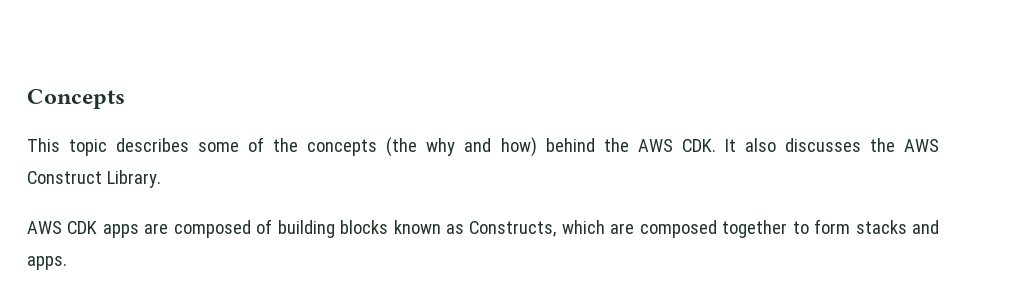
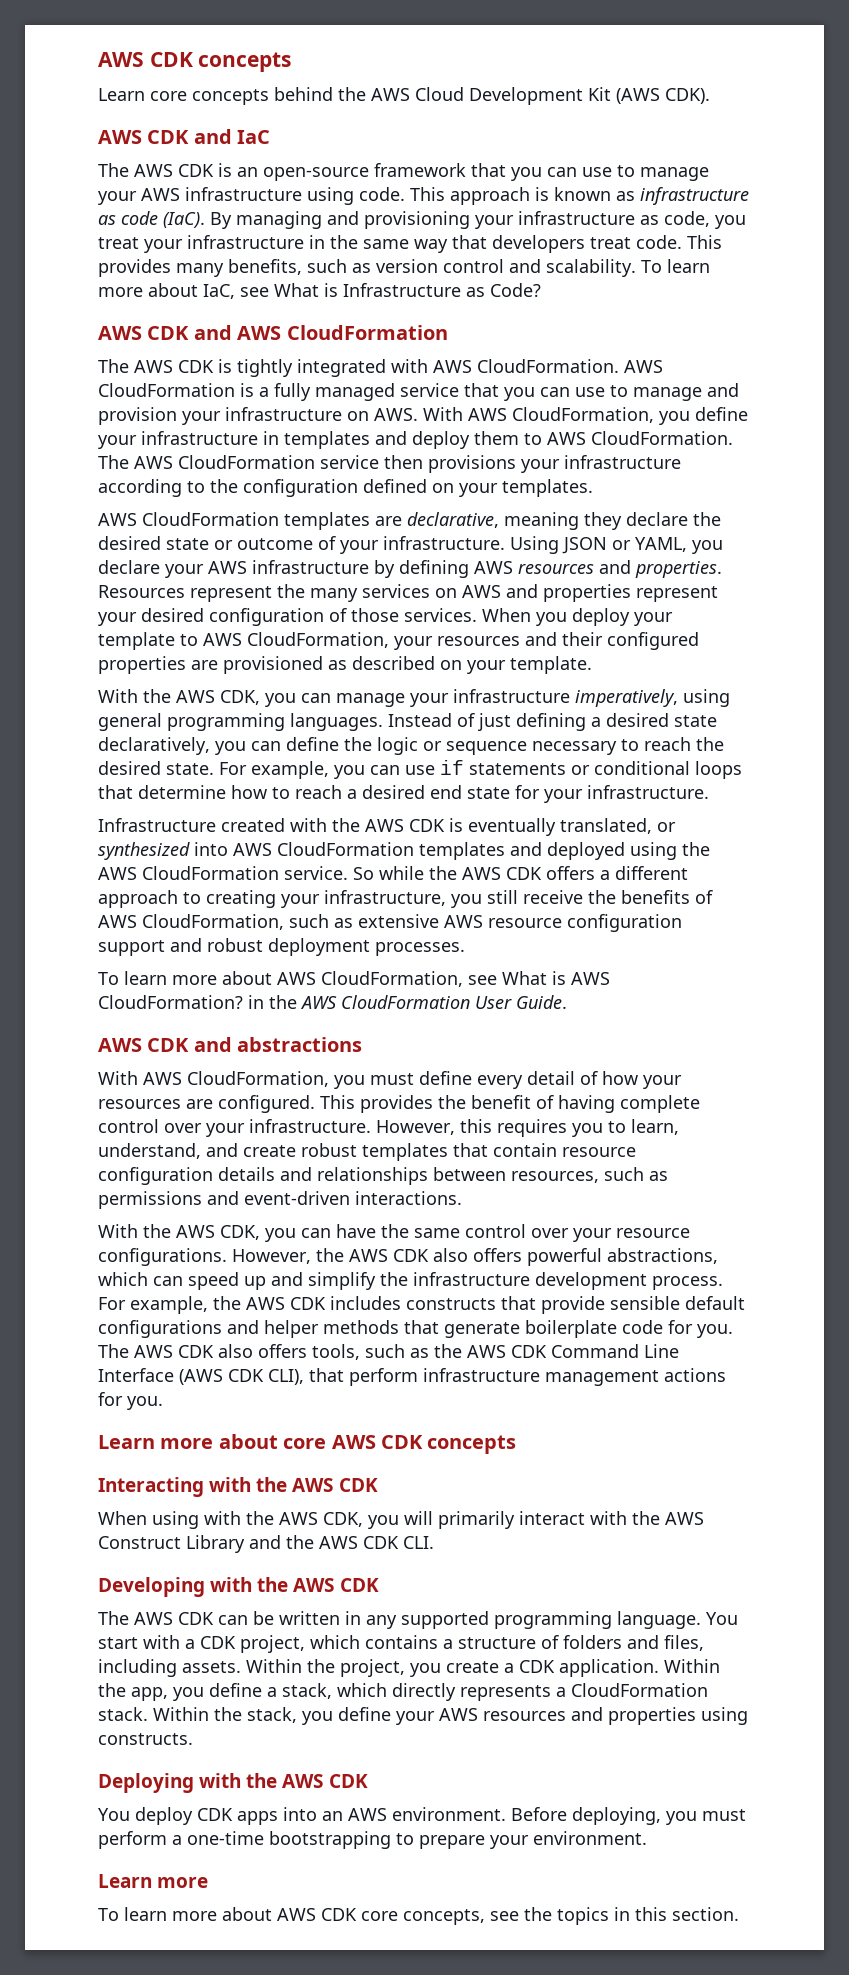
[27,89,125,109] [27,137,940,157] [27,170,161,188] [27,219,940,238] [27,256,67,270] Concepts // This topic describes some of the concepts (the why and how) behind the AWS CDK. It also discusses the AWS Construct Library. // AWS CDK apps are composed of building blocks known as Constructs, which are composed together to form stacks and apps. -> [98,52,292,72] [98,87,710,105] [98,129,271,144] [98,163,709,181] [98,187,749,205] [98,211,746,229] [98,235,722,253] [98,259,710,277] [98,283,541,299] [98,325,448,340] [98,359,663,377] [98,383,739,401] [98,407,748,425] [98,431,733,449] [98,455,681,473] [98,479,593,497] [98,512,721,530] [98,536,723,554] [98,560,722,578] [98,584,718,602] [98,608,673,626] [98,632,699,650] [98,656,592,674] [98,689,730,707] [98,713,717,731] [98,737,724,755] [98,760,742,779] [98,785,709,803] [98,818,676,836] [98,842,710,860] [98,866,688,880] [98,890,713,908] [98,914,682,932] [98,938,465,956] [98,971,610,987] [98,995,567,1009] [98,1037,363,1052] [98,1071,682,1089] [98,1095,700,1113] [98,1119,679,1137] [98,1143,636,1161] [98,1167,668,1185] [98,1191,462,1209] [98,1224,690,1242] [98,1248,718,1266] [98,1272,723,1290] [98,1296,745,1314] [98,1320,733,1338] [98,1344,679,1360] [98,1368,726,1386] [98,1392,163,1410] [98,1434,517,1454] [98,1477,378,1497] [98,1511,704,1529] [98,1535,434,1553] [98,1577,379,1597] [98,1611,738,1629] [98,1635,704,1653] [98,1659,720,1677] [98,1683,708,1701] [98,1707,748,1725] [98,1733,193,1745] [98,1773,368,1793] [98,1807,746,1825] [98,1831,647,1849] [98,1874,209,1888] [98,1907,739,1925] AWS CDK concepts // Learn core concepts behind the AWS Cloud Development Kit (AWS CDK). // AWS CDK and IaC // The AWS CDK is an open-source framework that you can use to manage your AWS infrastructure using code. This approach is known as infrastructure as code (IaC). By managing and provisioning your infrastructure as code, you treat your infrastructure in the same way that developers treat code. This provides many benefits, such as version control and scalability. To learn more about IaC, see What is Infrastructure as Code? // AWS CDK and AWS CloudFormation // The AWS CDK is tightly integrated with AWS CloudFormation. AWS CloudFormation is a fully managed service that you can use to manage and provision your infrastructure on AWS. With AWS CloudFormation, you define your infrastructure in templates and deploy them to AWS CloudFormation. The AWS CloudFormation service then provisions your infrastructure according to the configuration defined on your templates. // AWS CloudFormation templates are declarative, meaning they declare the desired state or outcome of your infrastructure. Using JSON or YAML, you declare your AWS infrastructure by defining AWS resources and properties. Resources represent the many services on AWS and properties represent your desired configuration of those services. When you deploy your template to AWS CloudFormation, your resources and their configured properties are provisioned as described on your template. // With the AWS CDK, you can manage your infrastructure imperatively, using general programming languages. Instead of just defining a desired state declaratively, you can define the logic or sequence necessary to reach the desired state. For example, you can use if statements or conditional loops that determine how to reach a desired end state for your infrastructure. // Infrastructure created with the AWS CDK is eventually translated, or synthesized into AWS CloudFormation templates and deployed using the AWS CloudFormation service. So while the AWS CDK offers a different approach to creating your infrastructure, you still receive the benefits of AWS CloudFormation, such as extensive AWS resource configuration support and robust deployment processes. // To learn more about AWS CloudFormation, see What is AWS CloudFormation? in the AWS CloudFormation User Guide. // AWS CDK and abstractions // With AWS CloudFormation, you must define every detail of how your resources are configured. This provides the benefit of having complete control over your infrastructure. However, this requires you to learn, understand, and create robust templates that contain resource configuration details and relationships between resources, such as permissions and event-driven interactions. // With the AWS CDK, you can have the same control over your resource configurations. However, the AWS CDK also offers powerful abstractions, which can speed up and simplify the infrastructure development process. For example, the AWS CDK includes constructs that provide sensible default configurations and helper methods that generate boilerplate code for you. The AWS CDK also offers tools, such as the AWS CDK Command Line Interface (AWS CDK CLI), that perform infrastructure management actions for you. // Learn more about core AWS CDK concepts // Interacting with the AWS CDK // When using with the AWS CDK, you will primarily interact with the AWS Construct Library and the AWS CDK CLI. // Developing with the AWS CDK // The AWS CDK can be written in any supported programming language. You start with a CDK project, which contains a structure of folders and files, including assets. Within the project, you create a CDK application. Within the app, you define a stack, which directly represents a CloudFormation stack. Within the stack, you define your AWS resources and properties using constructs. // Deploying with the AWS CDK // You deploy CDK apps into an AWS environment. Before deploying, you must perform a one-time bootstrapping to prepare your environment. // Learn more // To learn more about AWS CDK core concepts, see the topics in this section.

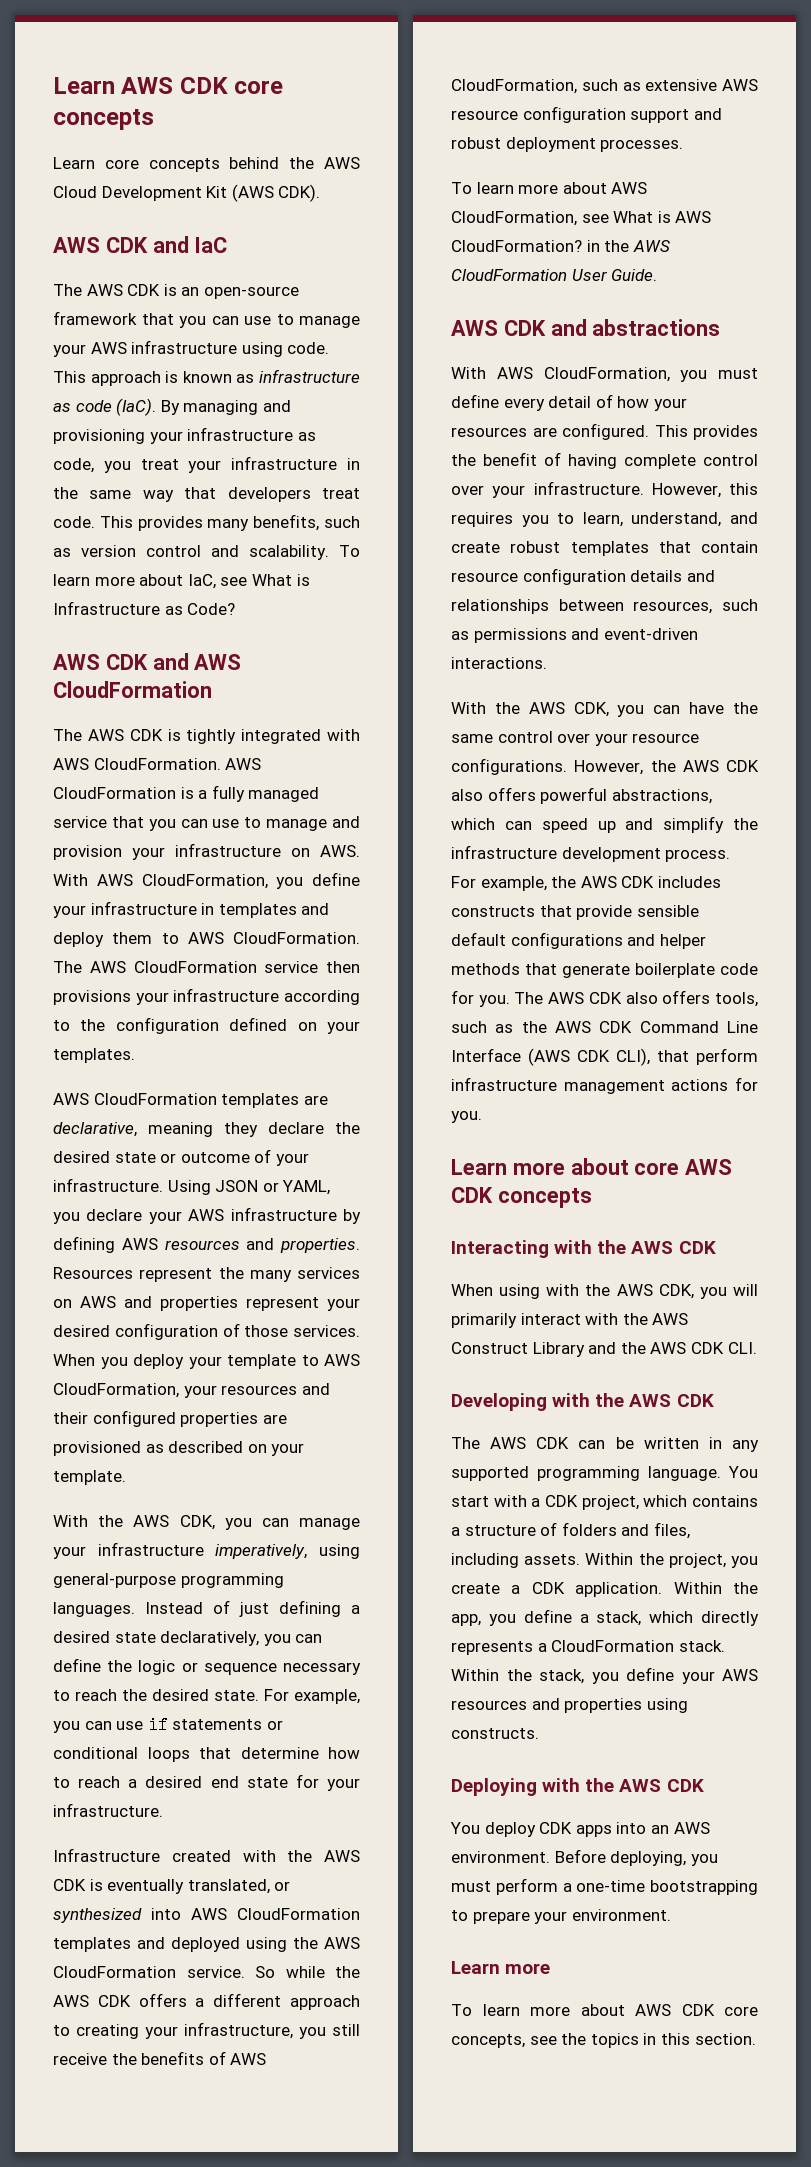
[98,52,193,67] AWS CDK -> [53,77,284,94] Learn AWS CDK core
[98,713,162,731] general -> [53,1573,176,1588] general-purpose

